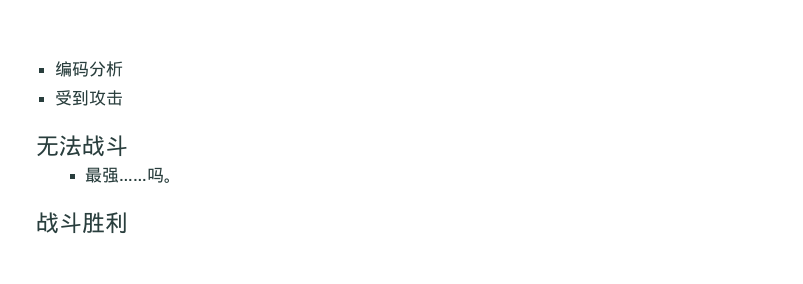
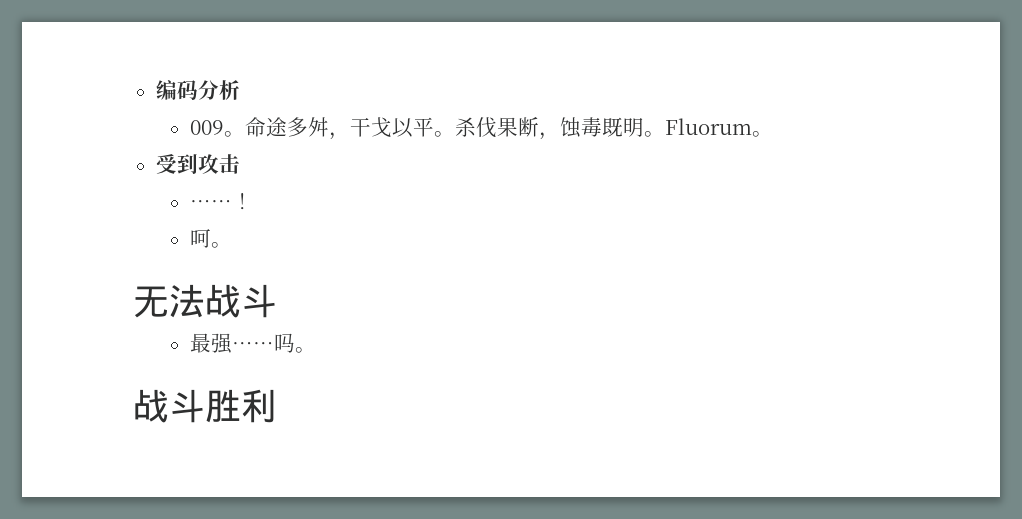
(123, 69) none -> [189,117,773,140] // 009。命途多舛，干戈以平。杀伐果断，蚀毒既明。Fluorum。
(123, 98) none -> [189,192,253,210] [189,229,232,248] // ……！ // 呵。

